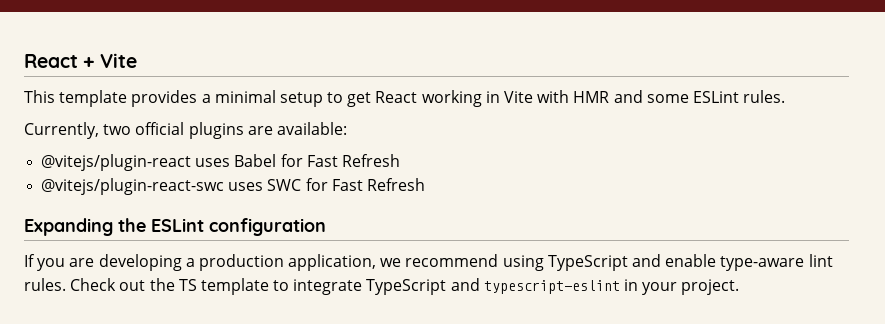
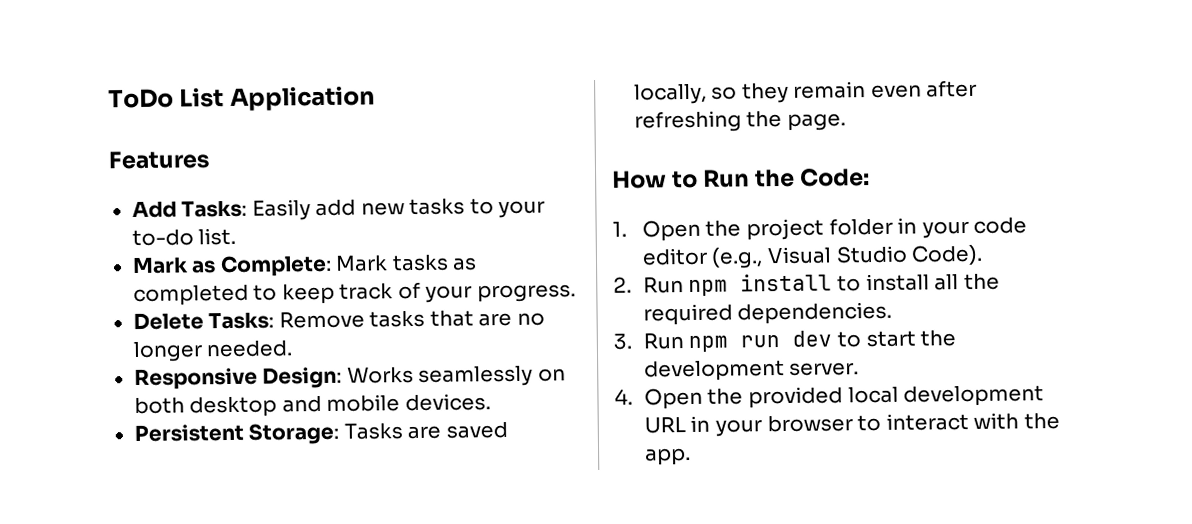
[24,53,137,68] [24,90,786,107] [24,122,347,139] [41,154,400,171] [41,178,425,195] [24,218,326,236] [24,254,833,271] [24,278,740,295] React + Vite // This template provides a minimal setup to get React working in Vite with HMR and some ESLint rules. // Currently, two official plugins are available: // @vitejs/plugin-react uses Babel for Fast Refresh // @vitejs/plugin-react-swc uses SWC for Fast Refresh // Expanding the ESLint configuration // If you are developing a production application, we recommend using TypeScript and enable type-aware lint rules. Check out the TS template to integrate TypeScript and typescript-eslint in your project. -> [108,85,375,111] [108,150,210,170] [131,198,546,221] [131,227,237,247] [131,254,478,278] [132,281,576,307] [132,310,545,331] [132,340,294,363] [133,365,566,391] [133,393,491,418] [133,421,508,445] [633,79,978,105] [633,110,846,133] [612,168,871,189] [612,217,1028,242] [641,244,984,269] [613,273,1000,297] [642,301,893,326] [613,330,957,352] [643,359,860,382] [614,385,1045,410] [643,412,1060,437] [644,447,691,466] ToDo List Application // Features // Add Tasks: Easily add new tasks to your to-do list. // Mark as Complete: Mark tasks as completed to keep track of your progress. // Delete Tasks: Remove tasks that are no longer needed. // Responsive Design: Works seamlessly on both desktop and mobile devices. // Persistent Storage: Tasks are saved locally, so they remain even after refreshing the page. // How to Run the Code: // 1. Open the project folder in your code editor (e.g., Visual Studio Code). // 2. Run npm install to install all the required dependencies. // 3. Run npm run dev to start the development server. // 4. Open the provided local development URL in your browser to interact with the app.

